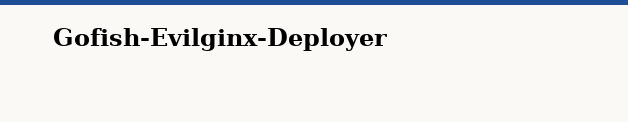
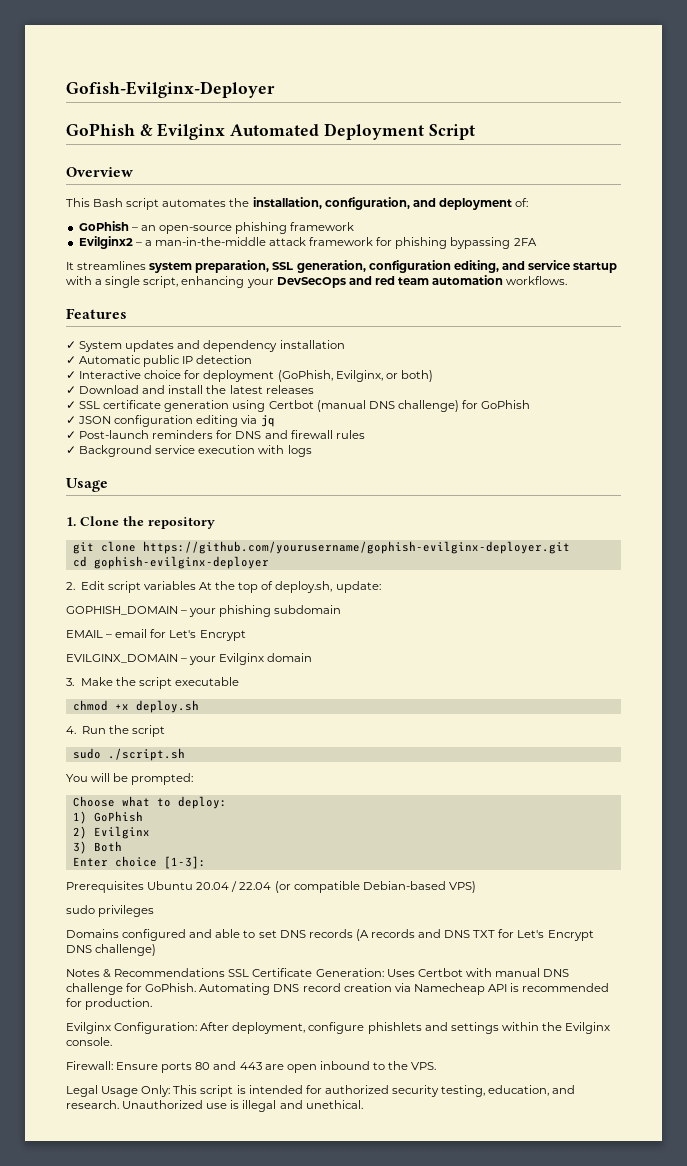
(387, 39) none -> [66,123,475,140] [66,167,133,177] [66,197,528,210] [78,221,355,234] [78,236,537,249] [66,260,618,273] [66,275,568,288] [66,308,127,319] [66,340,345,352] [66,355,253,367] [66,370,433,382] [66,385,314,394] [66,400,531,412] [66,415,275,427] [66,430,365,439] [66,445,312,457] [66,478,108,492] [66,516,215,529] [72,541,570,554] [72,556,269,569] [66,581,381,593] [66,605,342,617] [66,629,246,641] [66,653,313,665] [66,677,240,689] [72,700,199,713] [66,725,165,737] [72,748,185,761] [66,773,194,785] [72,796,227,809] [72,811,143,824] [72,826,150,839] [72,841,122,854] [72,856,206,869] [66,881,476,893] [66,905,155,917] [66,929,594,941] [66,944,157,956] [66,968,570,978] [66,983,610,995] [66,998,153,1010] [66,1022,611,1034] [66,1037,112,1046] [66,1061,437,1073] [66,1085,576,1097] [66,1100,363,1112] // GoPhish & Evilginx Automated Deployment Script // Overview // This Bash script automates the installation, configuration, and deployment of: // GoPhish – an open-source phishing framework // Evilginx2 – a man-in-the-middle attack framework for phishing bypassing 2FA // It streamlines system preparation, SSL generation, configuration editing, and service startup with a single script, enhancing your DevSecOps and red team automation workflows. // Features // ✓ System updates and dependency installation // ✓ Automatic public IP detection // ✓ Interactive choice for deployment (GoPhish, Evilginx, or both) // ✓ Download and install the latest releases // ✓ SSL certificate generation using Certbot (manual DNS challenge) for GoPhish // ✓ JSON configuration editing via jq // ✓ Post-launch reminders for DNS and firewall rules // ✓ Background service execution with logs // Usage // 1. Clone the repository // git clone https://github.com/yourusername/gophish-evilginx-deployer.git // cd gophish-evilginx-deployer // 2. Edit script variables At the top of deploy.sh, update: // GOPHISH_DOMAIN – your phishing subdomain // EMAIL – email for Let's Encrypt // EVILGINX_DOMAIN – your Evilginx domain // 3. Make the script executable // chmod +x deploy.sh // 4. Run the script // sudo ./script.sh // You will be prompted: // Choose what to deploy: // 1) GoPhish // 2) Evilginx // 3) Both // Enter choice [1-3]: // Prerequisites Ubuntu 20.04 / 22.04 (or compatible Debian-based VPS) // sudo privileges // Domains configured and able to set DNS records (A records and DNS TXT for Let's Encrypt DNS challenge) // Notes & Recommendations SSL Certificate Generation: Uses Certbot with manual DNS challenge for GoPhish. Automating DNS record creation via Namecheap API is recommended for production. // Evilginx Configuration: After deployment, configure phishlets and settings within the Evilginx console. // Firewall: Ensure ports 80 and 443 are open inbound to the VPS. // Legal Usage Only: This script is intended for authorized security testing, education, and research. Unauthorized use is illegal and unethical.

